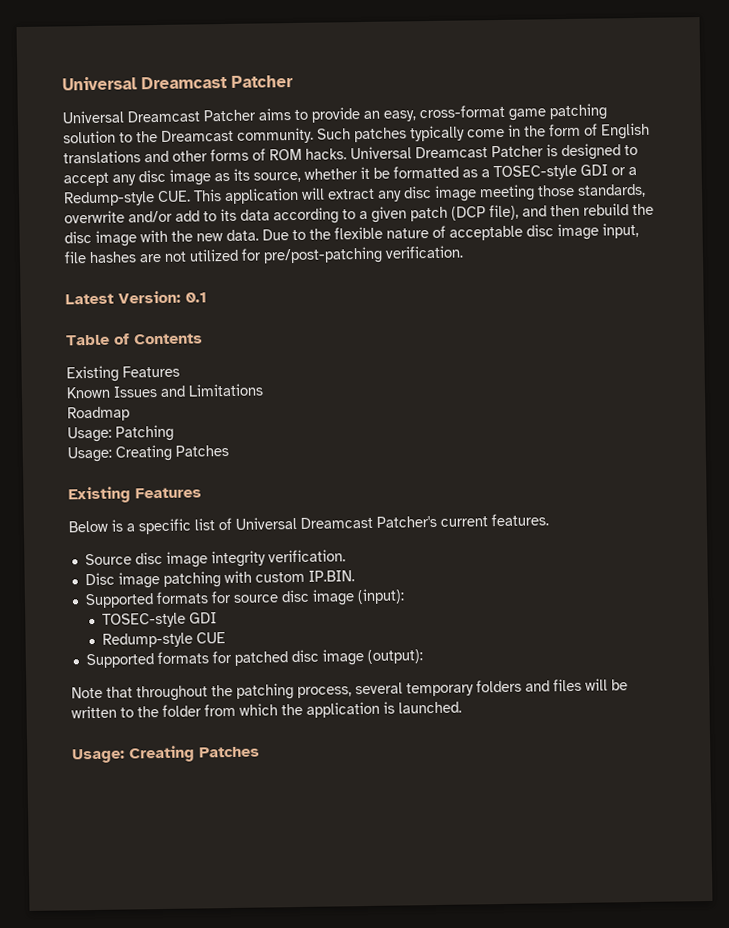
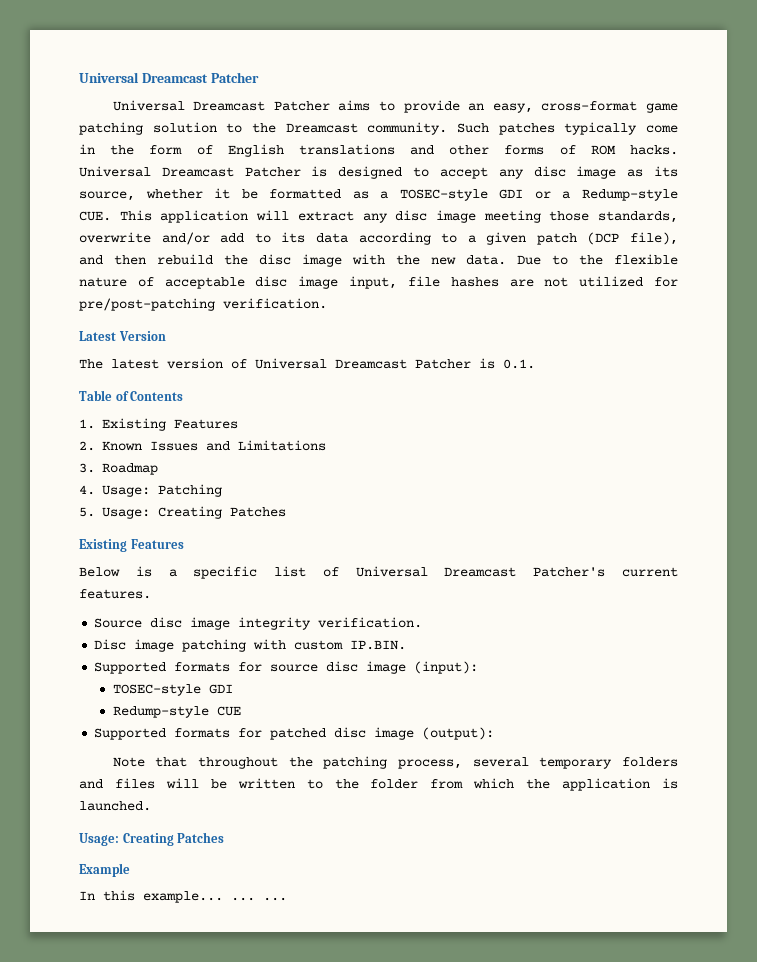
[118,290,207,304] Version: 0.1 -> [118,331,166,341] [79,358,535,369] Version // The latest version of Universal Dreamcast Patcher is 0.1.
[66,365,180,383] Existing Features // -> [79,418,238,431] [79,441,95,451] 1. Existing Features // 2.
(263, 390) none -> [79,463,95,473] 3.
(130, 414) none -> [79,485,95,495] 4.
(174, 433) none -> [79,507,95,517] 5.
(260, 752) none -> [79,863,130,877] [79,890,287,903] // Example // In this example... ... ...

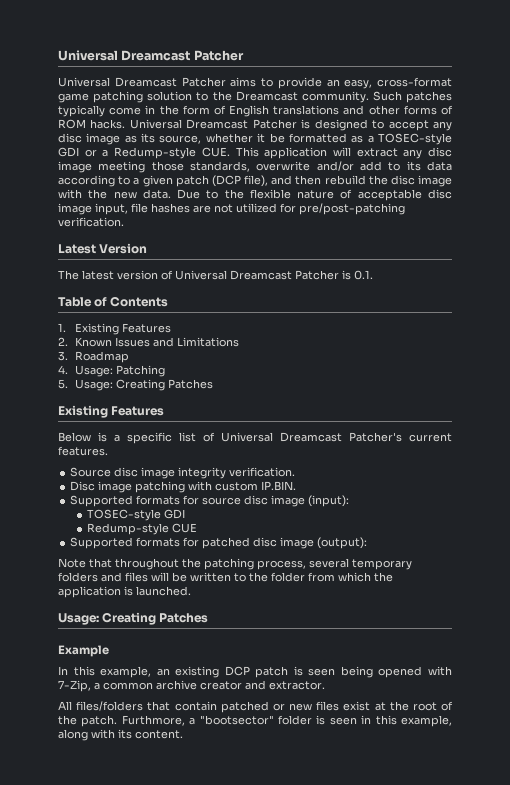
[143,891,287,903] example... ... ... -> [100,666,452,678] [58,680,325,692] [58,701,454,713] [58,715,452,727] [58,729,183,741] example, an existing DCP patch is seen being opened with 7-Zip, a common archive creator and extractor. // All files/folders that contain patched or new files exist at the root of the patch. Furthmore, a "bootsector" folder is seen in this example, along with its content.

